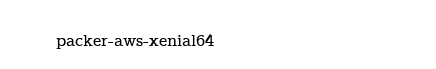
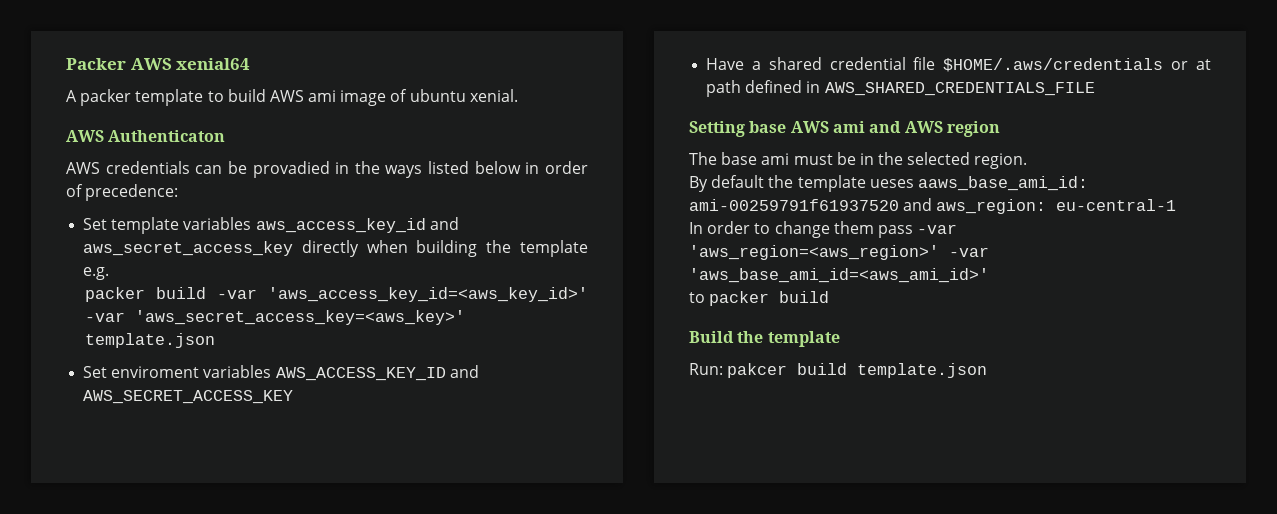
[56,33,214,49] packer-aws-xenial64 -> [66,58,251,70] [66,89,518,106] [66,130,226,142] [66,161,588,178] [66,184,179,201] [83,217,459,234] [83,240,589,257] [83,267,110,280] [85,287,588,302] [85,310,466,325] [85,333,216,348] [83,365,479,381] [83,390,294,404] [706,57,1211,72] [706,80,1095,97] [689,121,1000,137] [689,152,1028,169] [689,175,1088,192] [689,198,1177,214] [689,221,958,238] [689,245,989,260] [689,268,989,283] [689,291,830,306] [689,331,840,347] [689,363,988,378] Packer AWS xenial64 // A packer template to build AWS ami image of ubuntu xenial. // AWS Authenticaton // AWS credentials can be provadied in the ways listed below in order of precedence: // Set template variables aws_access_key_id and aws_secret_access_key directly when building the template e.g. // packer build -var 'aws_access_key_id=<aws_key_id>' -var 'aws_secret_access_key=<aws_key>' template.json // Set enviroment variables AWS_ACCESS_KEY_ID and AWS_SECRET_ACCESS_KEY // Have a shared credential file $HOME/.aws/credentials or at path defined in AWS_SHARED_CREDENTIALS_FILE // Setting base AWS ami and AWS region // The base ami must be in the selected region. // By default the template ueses aaws_base_ami_id: ami-00259791f61937520 and aws_region: eu-central-1 // In order to change them pass -var 'aws_region=<aws_region>' -var 'aws_base_ami_id=<aws_ami_id>' // to packer build // Build the template // Run: pakcer build template.json

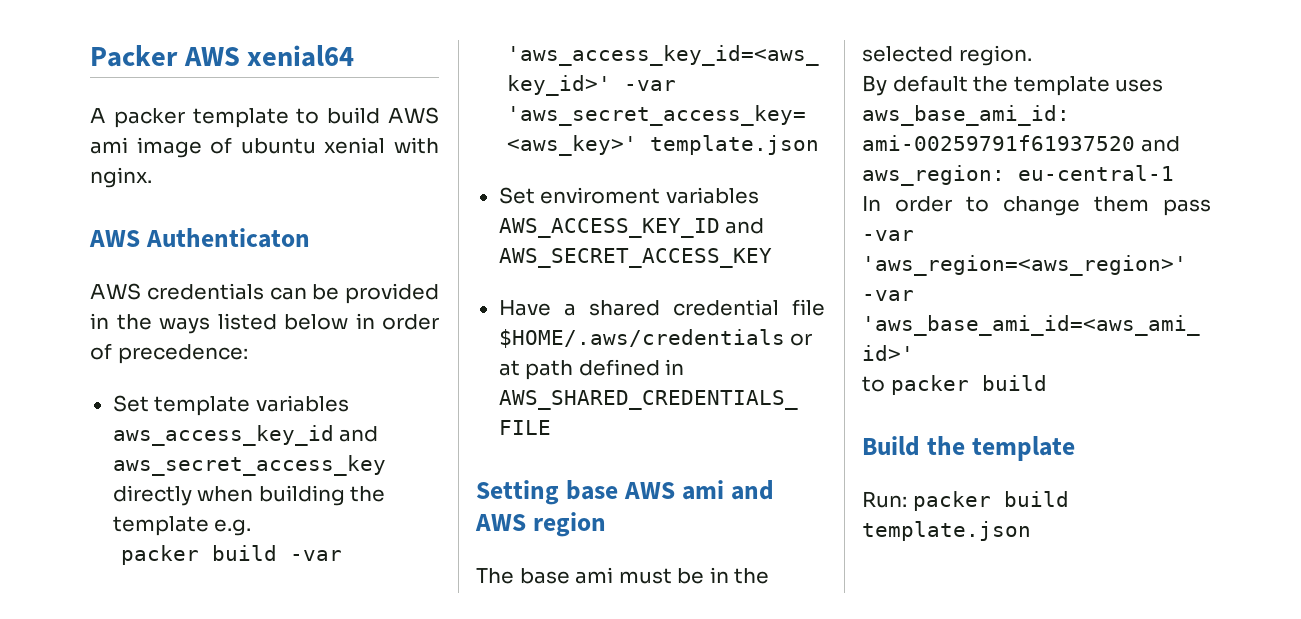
[469,89,518,102] xenial. -> [324,137,439,154] [90,167,152,188] xenial with nginx.
[252,161,330,178] provadied -> [345,283,439,304] provided
[869,176,1088,191] ueses aaws_base_ami_id: -> [1115,79,1164,92] [862,105,1070,126] uses aws_base_ami_id:
[727,363,788,378] pakcer -> [912,491,991,511] packer

